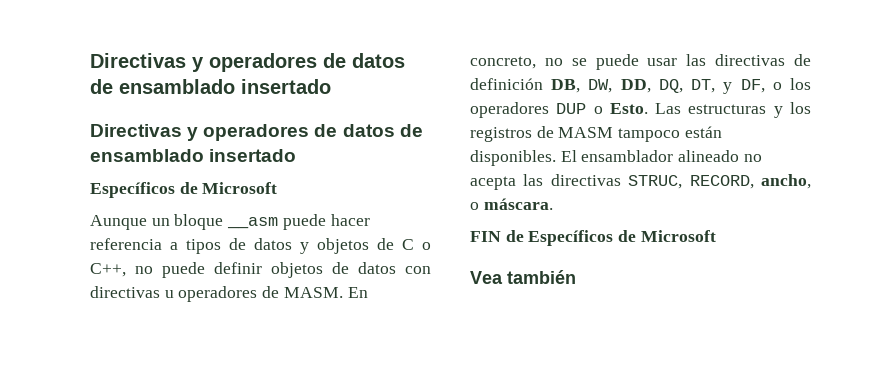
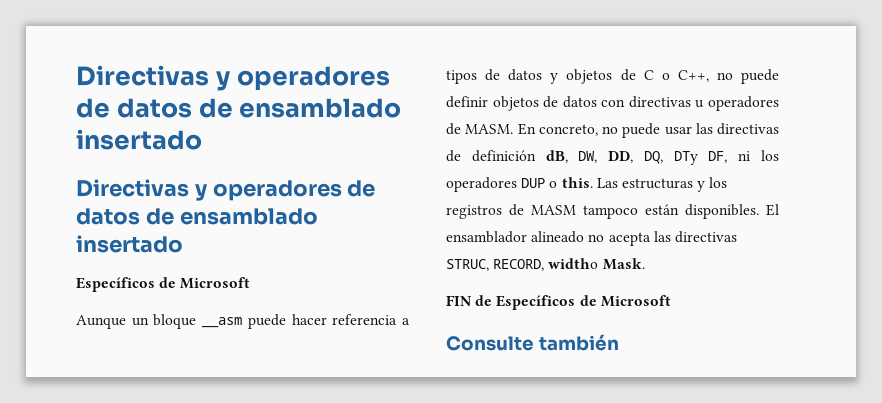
[571,58,587,66] se -> (618, 130) none
[551,79,581,93] DB, -> [545,150,568,163] dB,
[691,79,782,94] DT, y DF, o -> [673,151,751,165] DTy DF, ni
[609,103,648,114] Esto. -> [561,177,593,188] this.
[761,174,811,189] [470,198,553,210] ancho, o máscara. -> [548,258,645,270] widtho Mask.
[470,271,503,284] Vea -> [446,336,534,351] Consulte

